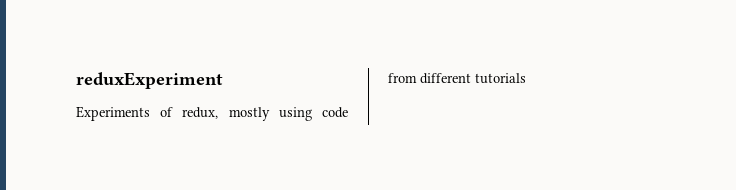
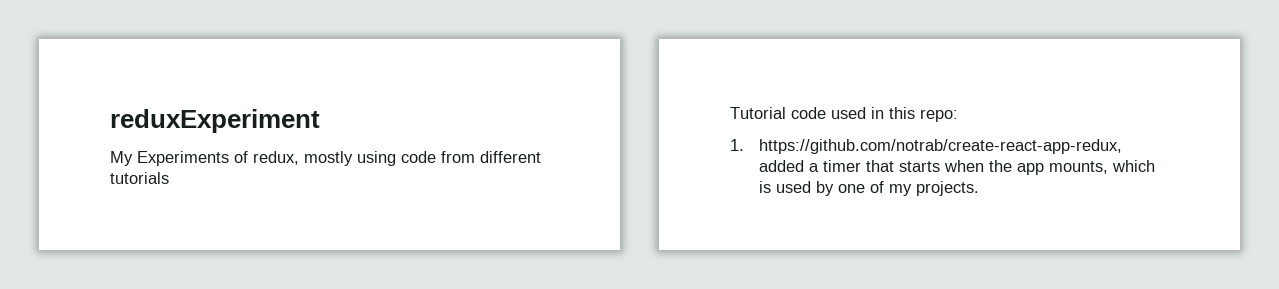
(223, 80) none -> [110,151,133,166] My
(526, 78) none -> [730,107,958,122] [730,139,1123,154] [759,160,1156,175] [759,181,980,196] // Tutorial code used in this repo: // 1. https://github.com/notrab/create-react-app-redux, added a timer that starts when the app mounts, which is used by one of my projects.

